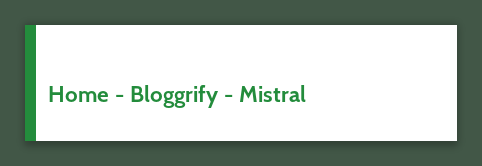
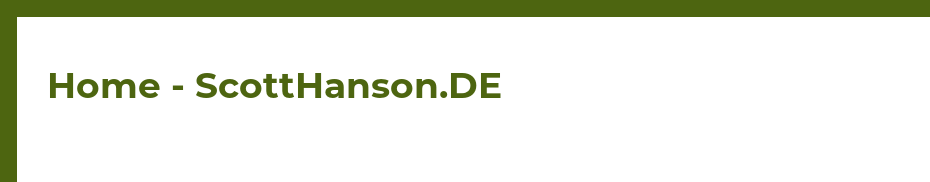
[130,85,307,108] Bloggrify - Mistral -> [195,73,502,98] ScottHanson.DE

